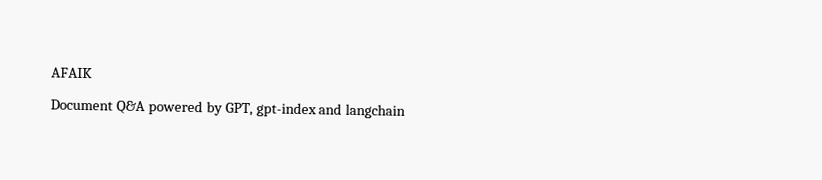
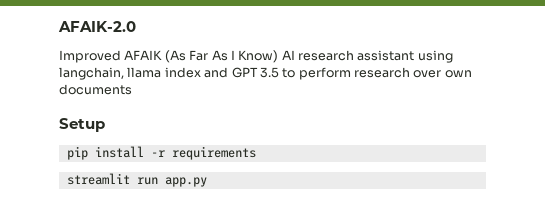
(51, 73) none -> [58,21,136,32] [59,50,121,63] AFAIK-2.0 // Improved
[50,99,407,119] // Document Q&A powered by GPT, gpt-index and langchain -> [164,50,453,63] [59,67,472,80] [59,84,132,95] [59,118,105,132] [66,146,256,160] [66,173,207,187] (As Far As I Know) AI research assistant using langchain, llama index and GPT 3.5 to perform research over own documents // Setup // pip install -r requirements // streamlit run app.py

